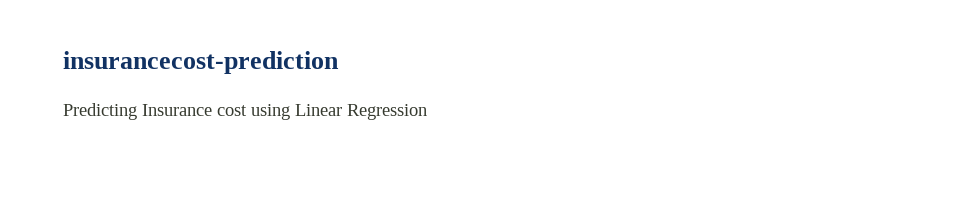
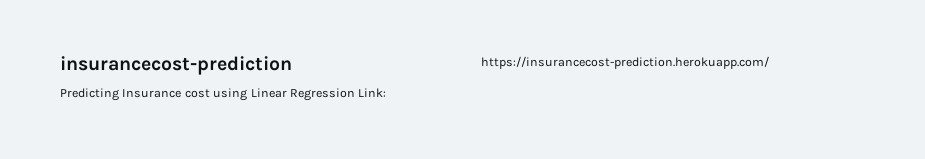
(427, 112) none -> [358,88,387,97] [481,56,769,69] Link: https://insurancecost-prediction.herokuapp.com/

